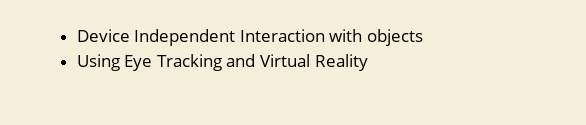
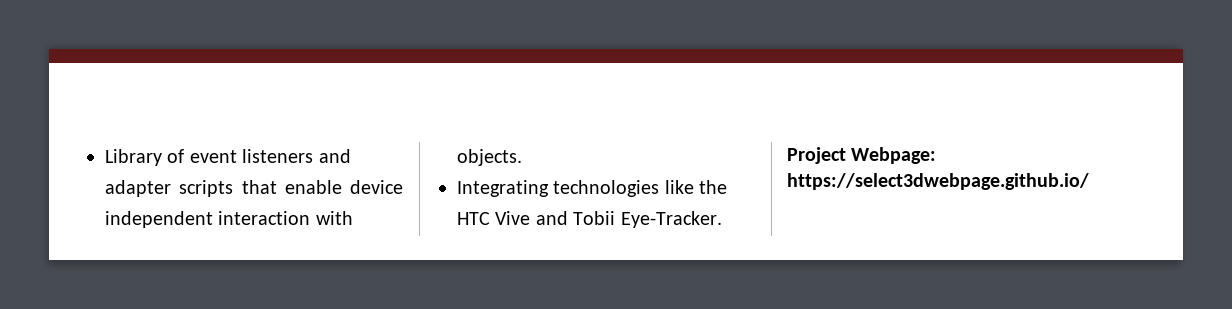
[76,29,424,46] [76,54,368,71] Device Independent Interaction with objects // Using Eye Tracking and Virtual Reality -> [105,149,351,166] [105,180,403,197] [105,211,353,228] [457,149,522,166] [457,180,728,197] [457,211,722,228] [787,147,937,164] [787,173,1089,190] Library of event listeners and adapter scripts that enable device independent interaction with objects. // Integrating technologies like the HTC Vive and Tobii Eye-Tracker. // Project Webpage: https://select3dwebpage.github.io/

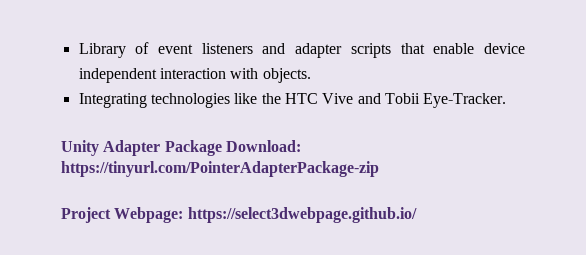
(722, 219) none -> [61,140,301,156] [61,161,379,177] // Unity Adapter Package Download: https://tinyurl.com/PointerAdapterPackage-zip

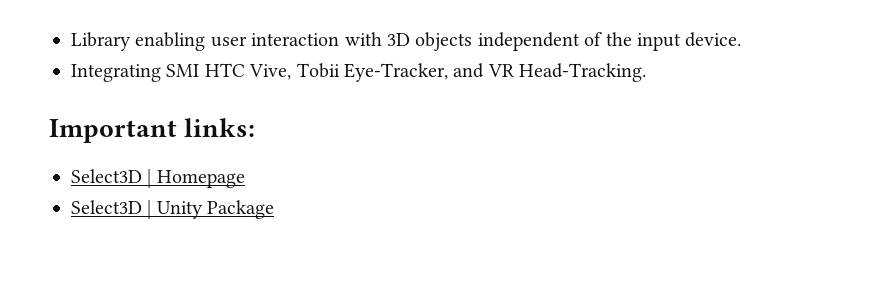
[135,42,525,58] [78,68,311,83] [78,93,507,108] [61,140,301,156] [61,161,379,177] [61,207,417,223] of event listeners and adapter scripts that enable device independent interaction with objects. // Integrating technologies like the HTC Vive and Tobii Eye-Tracker. // Unity Adapter Package Download: https://tinyurl.com/PointerAdapterPackage-zip // Project Webpage: https://select3dwebpage.github.io/ -> [135,32,742,51] [71,63,647,82] [49,118,256,143] [71,169,245,188] [71,200,275,219] enabling user interaction with 3D objects independent of the input device. // Integrating SMI HTC Vive, Tobii Eye-Tracker, and VR Head-Tracking. // Important links: // Select3D | Homepage // Select3D | Unity Package

